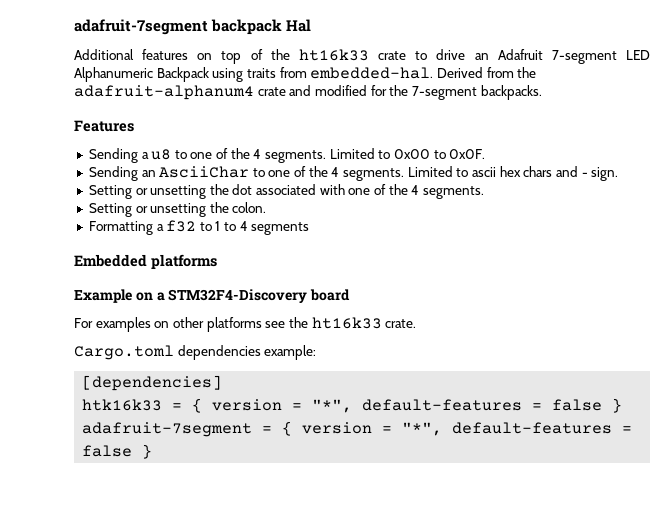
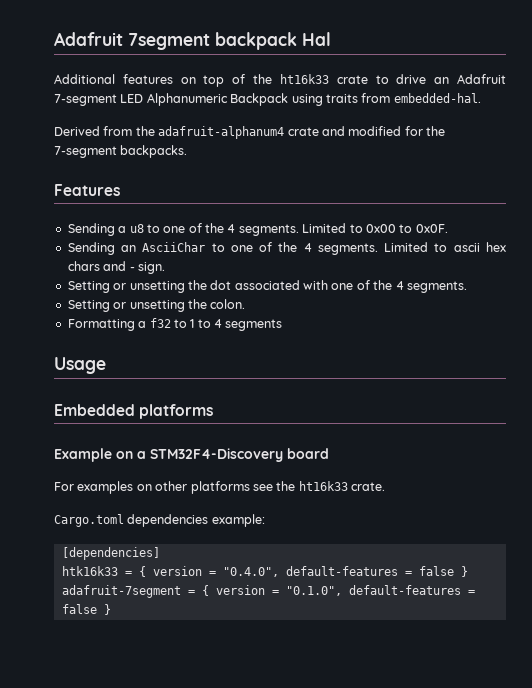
[74,19,208,35] adafruit-7segment -> [54,32,210,50] Adafruit 7segment
(434, 73) none -> (481, 98) //
(310, 228) none -> [54,357,106,374] // Usage
[312,399,353,413] "*", -> [222,567,279,577] "0.4.0",
[402,422,443,436] "*", -> [285,586,342,596] "0.1.0",

